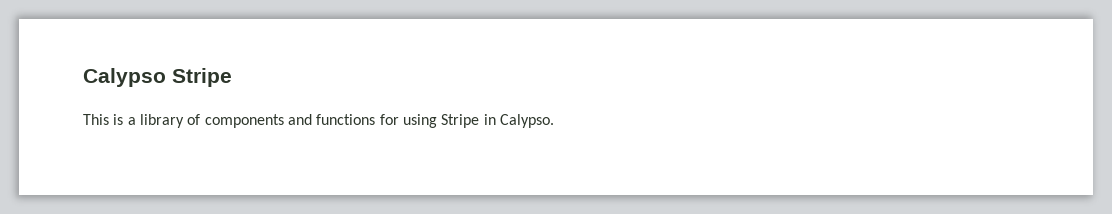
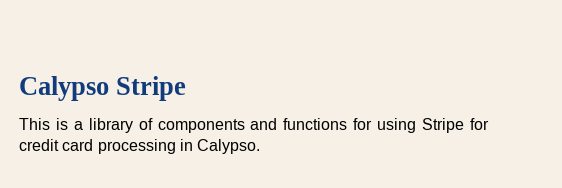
(480, 121) none -> [470,118,490,130] [19,139,176,154] for credit card processing

